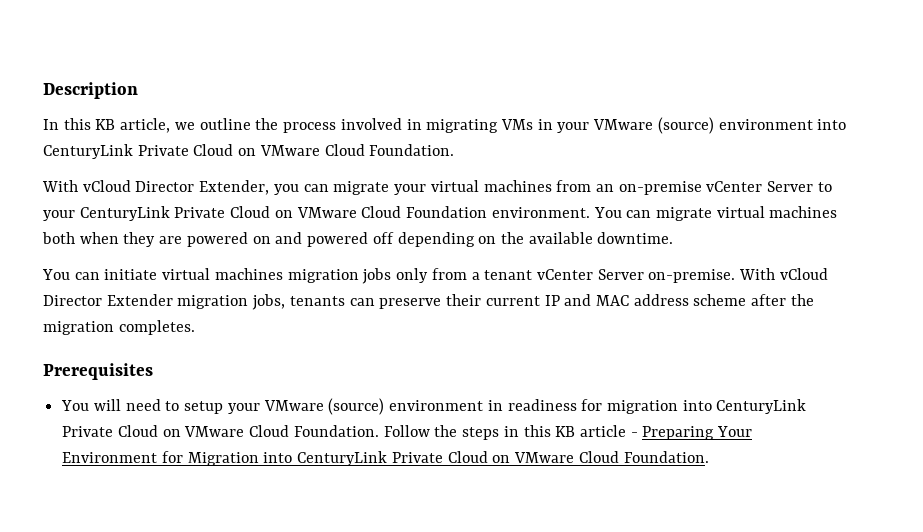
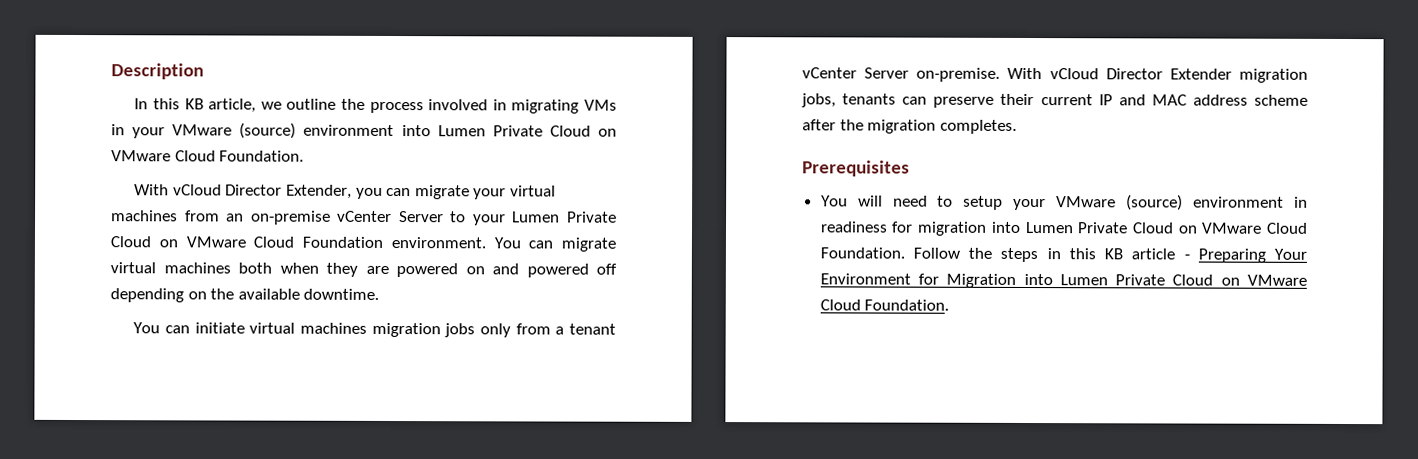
[43,144,133,159] CenturyLink -> [437,125,486,137] Lumen
[79,206,170,221] CenturyLink -> [512,211,561,223] Lumen
[716,399,807,414] CenturyLink -> [1024,221,1074,234] Lumen
[297,451,388,466] CenturyLink -> [1059,274,1108,286] Lumen

